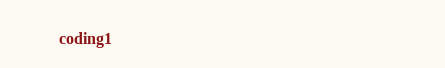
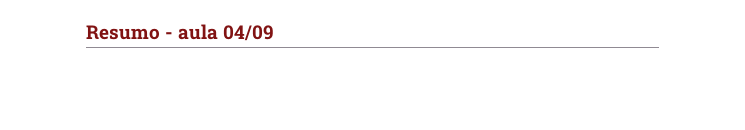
[59,32,112,48] coding1 -> [86,24,275,41] Resumo - aula 04/09

